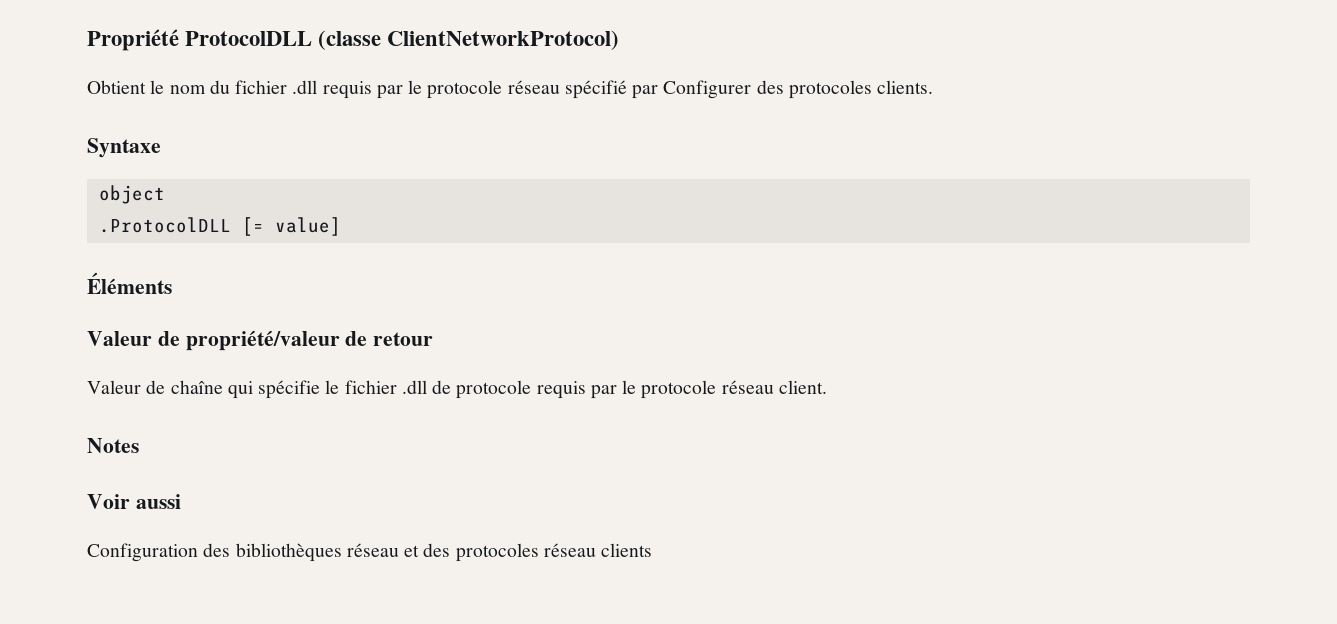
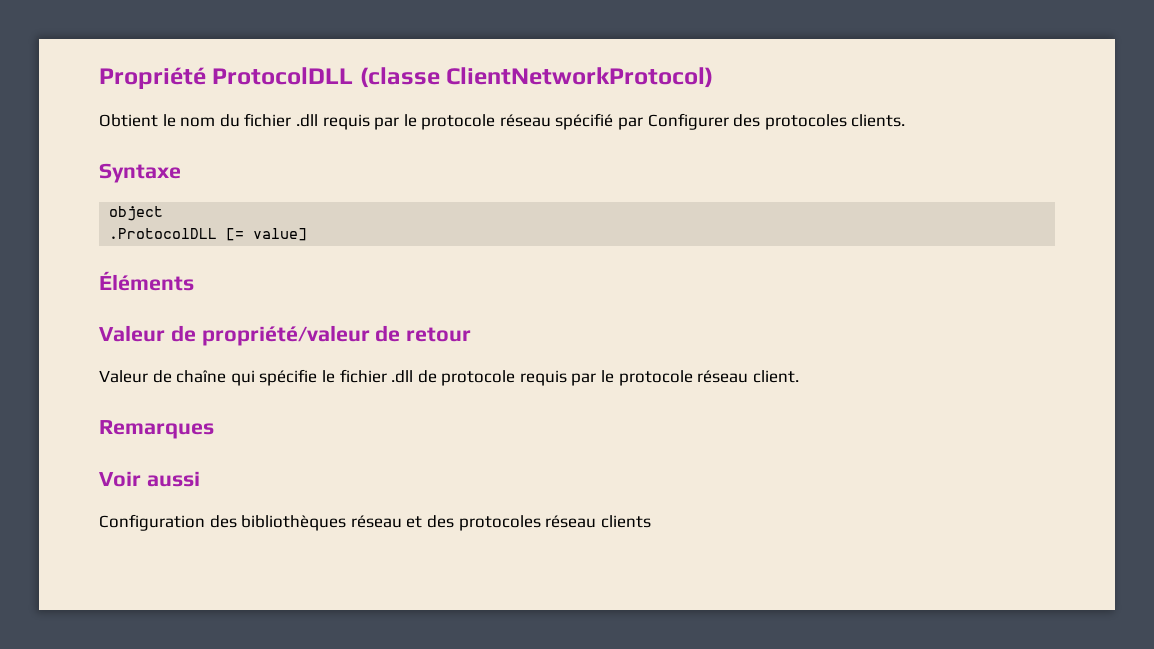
[87,438,139,453] Notes -> [99,420,214,439] Remarques

